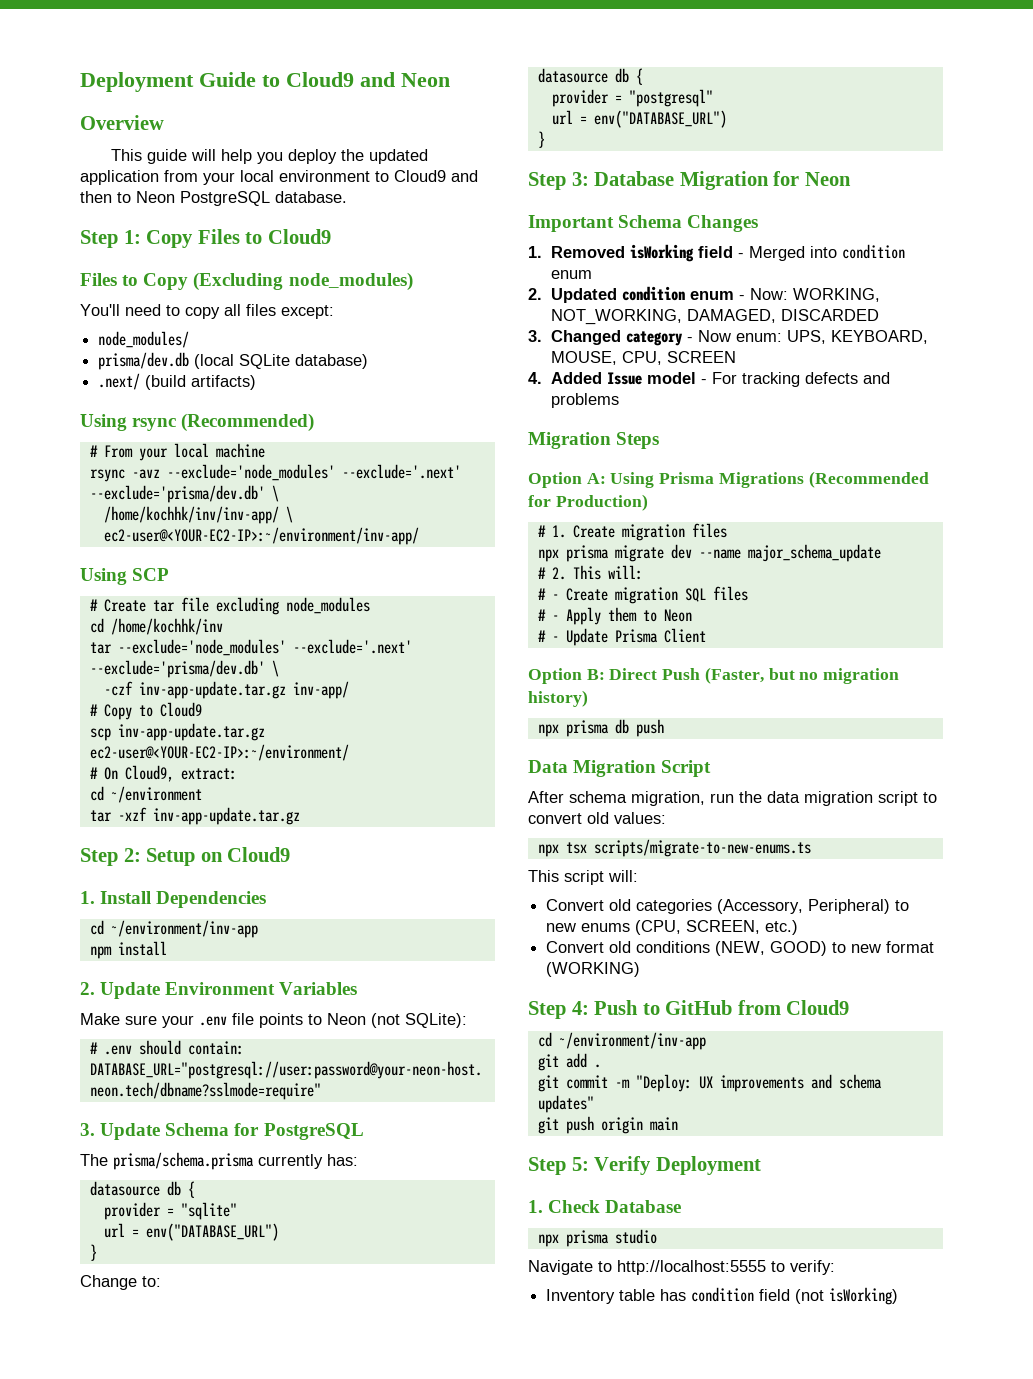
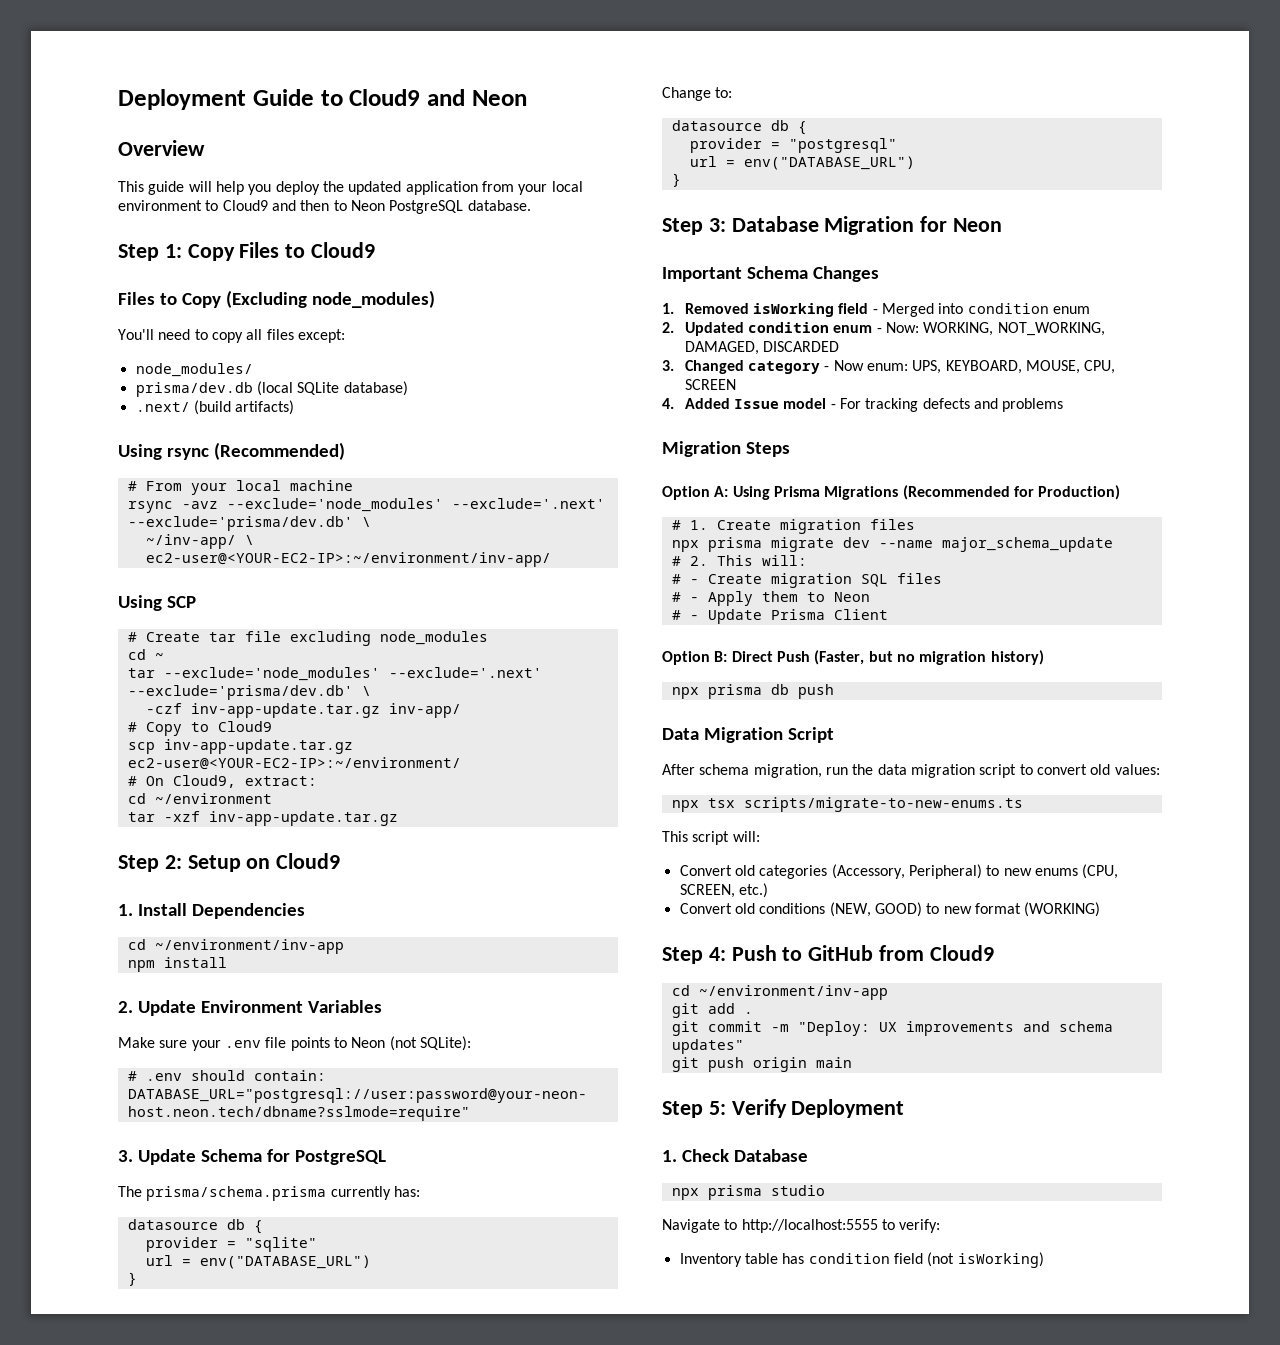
[103,506,279,524] /home/kochhk/inv/inv-app/ -> [145,534,236,549] ~/inv-app/
[110,618,223,635] /home/kochhk/inv -> [154,653,164,660] ~

